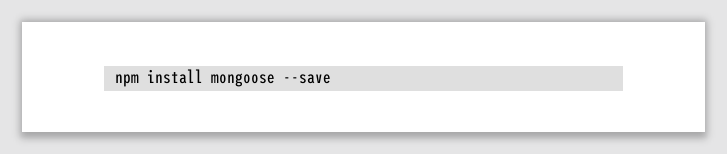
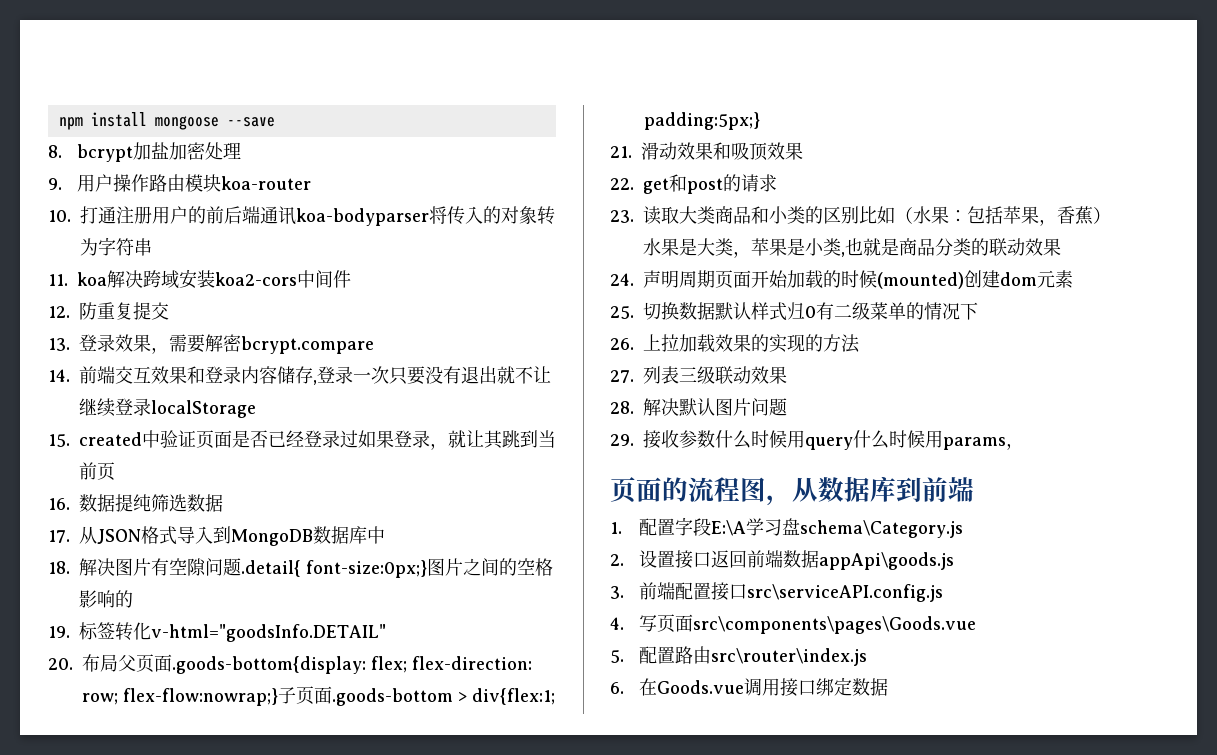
(332, 79) none -> [48,142,241,162] [48,174,311,192] [48,206,555,226] [80,237,152,256] [48,269,351,289] [48,302,169,320] [48,334,374,354] [48,366,551,385] [79,398,256,418] [48,430,556,450] [79,462,115,481] [48,494,223,512] [48,526,385,546] [48,558,553,578] [79,590,133,608] [48,622,386,642] [48,654,532,674] [82,686,555,706] [644,112,760,130] [610,142,803,161] [610,174,777,194] [610,206,1111,226] [643,238,1061,258] [610,270,1073,289] [610,302,978,321] [610,334,860,353] [610,366,787,384] [610,398,787,416] [610,430,1024,450] [610,476,974,506] [610,517,963,538] [610,550,954,570] [610,582,943,602] [610,614,976,634] [610,646,867,666] [610,677,888,697] // 8. bcrypt加盐加密处理 // 9.用户操作路由模块koa-router // 10.打通注册用户的前后端通讯koa-bodyparser将传入的对象转为字符串 // 11. koa解决跨域安装koa2-cors中间件 // 12.防重复提交 // 13.登录效果，需要解密bcrypt.compare // 14.前端交互效果和登录内容储存,登录一次只要没有退出就不让继续登录localStorage // 15. created中验证页面是否已经登录过如果登录，就让其跳到当前页 // 16.数据提纯筛选数据 // 17.从JSON格式导入到MongoDB数据库中 // 18.解决图片有空隙问题.detail{ font-size:0px;}图片之间的空格影响的 // 19.标签转化v-html="goodsInfo.DETAIL" // 20.布局父页面.goods-bottom{display: flex; flex-direction: row; flex-flow:nowrap;}子页面.goods-bottom > div{flex:1; padding:5px;} // 21.滑动效果和吸顶效果 // 22. get和post的请求 // 23.读取大类商品和小类的区别比如（水果：包括苹果，香蕉）水果是大类，苹果是小类,也就是商品分类的联动效果 // 24.声明周期页面开始加载的时候(mounted)创建dom元素 // 25.切换数据默认样式归0有二级菜单的情况下 // 26.上拉加载效果的实现的方法 // 27.列表三级联动效果 // 28.解决默认图片问题 // 29.接收参数什么时候用query什么时候用params， // 页面的流程图，从数据库到前端 // 1.配置字段E:\A学习盘schema\Category.js // 2.设置接口返回前端数据appApi\goods.js // 3.前端配置接口src\serviceAPI.config.js // 4.写页面src\components\pages\Goods.vue // 5.配置路由src\router\index.js // 6.在Goods.vue调用接口绑定数据

